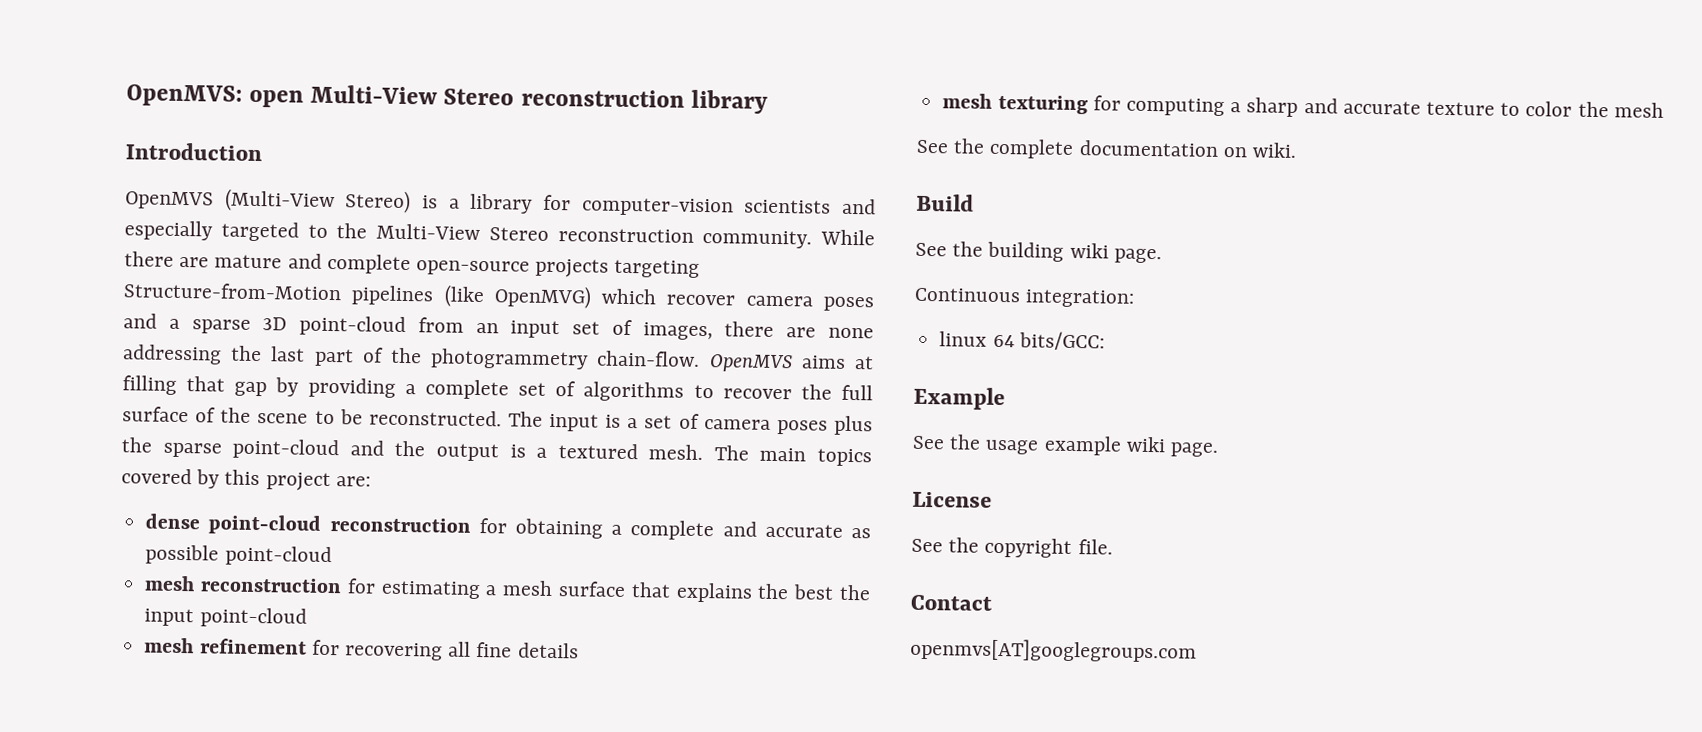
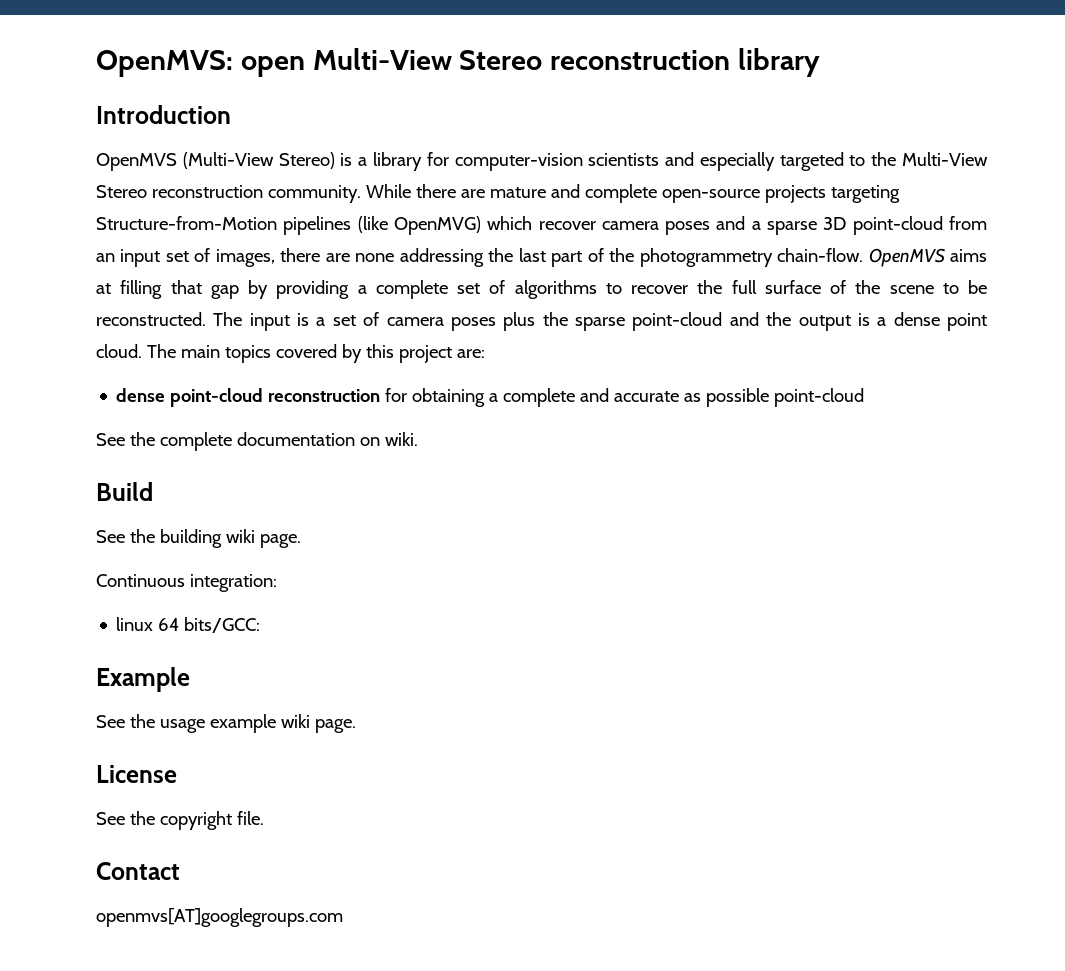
[557,443,704,461] textured mesh. -> [893,312,987,331] [96,344,142,358] dense point cloud.
[144,575,871,603] [144,607,307,628] [144,637,579,661] [942,93,1664,118] // mesh reconstruction for estimating a mesh surface that explains the best the input point-cloud // mesh refinement for recovering all fine details // mesh texturing for computing a sharp and accurate texture to color the mesh -> (865, 397) none

